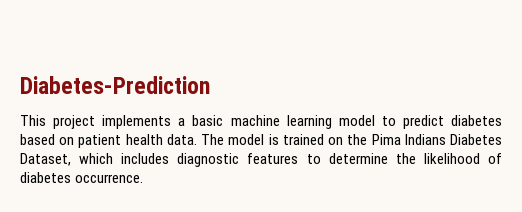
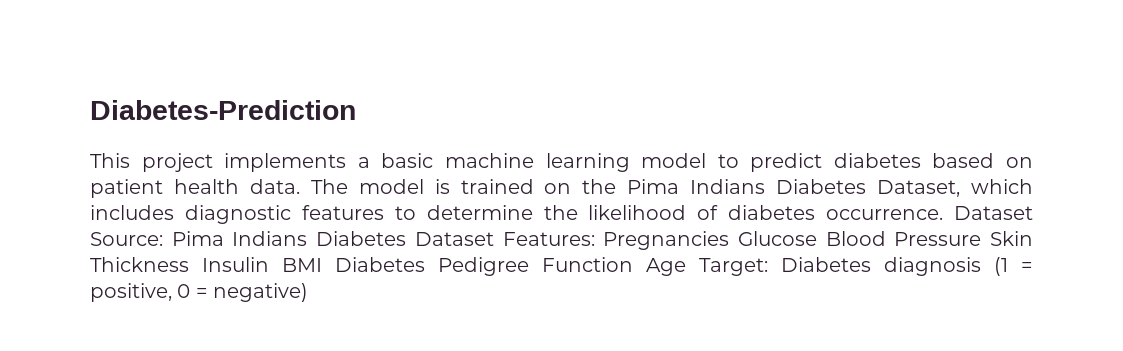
(144, 178) none -> [953,206,1033,220] [90,231,1033,250] [90,257,1033,276] [90,283,309,302] Dataset Source: Pima Indians Diabetes Dataset Features: Pregnancies Glucose Blood Pressure Skin Thickness Insulin BMI Diabetes Pedigree Function Age Target: Diabetes diagnosis (1 = positive, 0 = negative)

